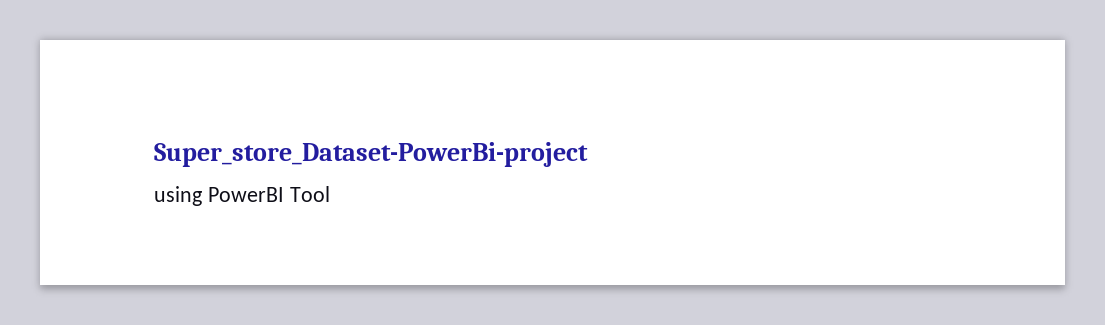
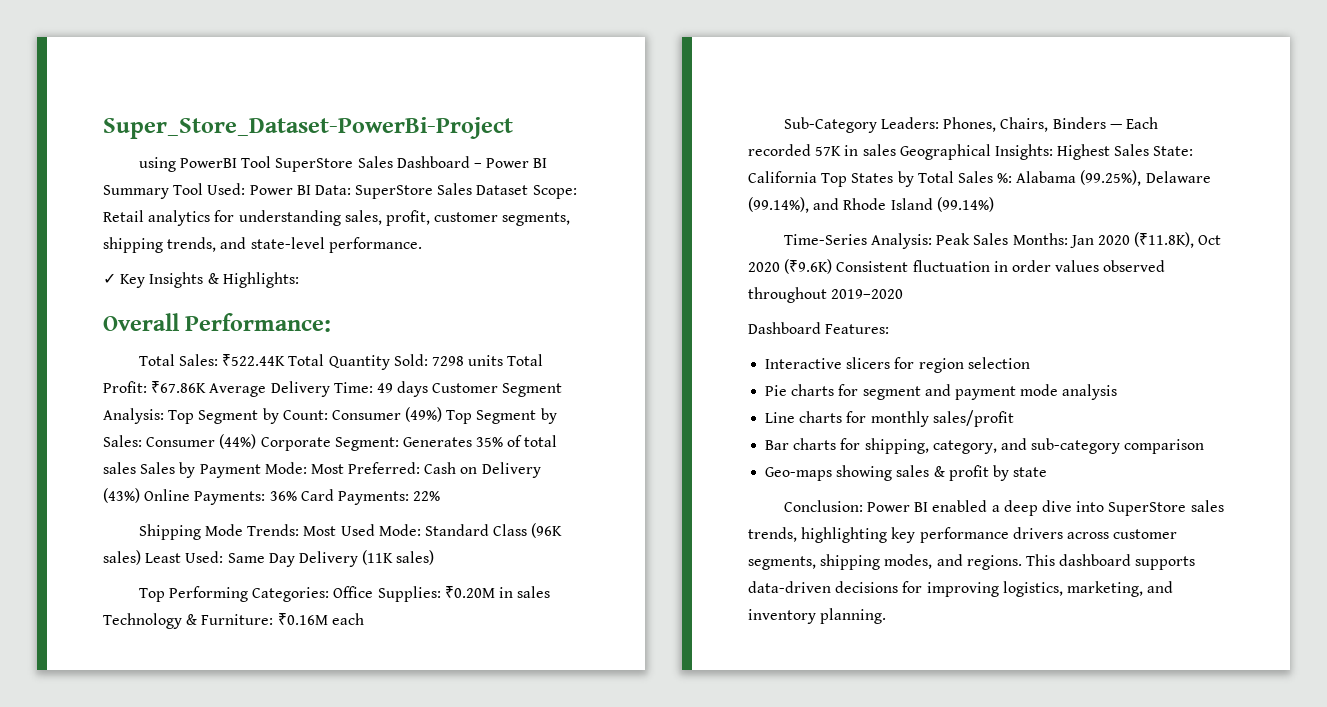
[154,142,588,167] Super_store_Dataset-PowerBi-project -> [103,117,513,139] Super_Store_Dataset-PowerBi-Project
(330, 194) none -> [275,156,548,172] [103,183,577,199] [103,210,571,226] [103,237,422,253] [103,272,299,288] [103,313,332,332] [138,354,544,370] [103,381,563,397] [103,407,557,424] [103,434,558,451] [103,462,541,478] [103,488,441,505] [138,523,563,540] [103,550,435,567] [138,586,551,602] [103,613,364,629] [783,117,1158,133] [748,144,1194,160] [748,170,1211,187] [748,197,994,213] [783,232,1222,249] [748,259,1166,274] [748,287,904,303] [748,322,890,334] [765,357,1030,373] [765,384,1118,400] [765,410,1014,427] [765,438,1205,454] [765,465,1048,481] [783,500,1224,516] [748,527,1178,543] [748,554,1196,570] [748,581,1174,597] [748,608,887,624] SuperStore Sales Dashboard – Power BI Summary Tool Used: Power BI Data: SuperStore Sales Dataset Scope: Retail analytics for understanding sales, profit, customer segments, shipping trends, and state-level performance. // ✓ Key Insights & Highlights: // Overall Performance: // Total Sales: ₹522.44K Total Quantity Sold: 7298 units Total Profit: ₹67.86K Average Delivery Time: 49 days Customer Segment Analysis: Top Segment by Count: Consumer (49%) Top Segment by Sales: Consumer (44%) Corporate Segment: Generates 35% of total sales Sales by Payment Mode: Most Preferred: Cash on Delivery (43%) Online Payments: 36% Card Payments: 22% // Shipping Mode Trends: Most Used Mode: Standard Class (96K sales) Least Used: Same Day Delivery (11K sales) // Top Performing Categories: Office Supplies: ₹0.20M in sales Technology & Furniture: ₹0.16M each // Sub-Category Leaders: Phones, Chairs, Binders — Each recorded 57K in sales Geographical Insights: Highest Sales State: California Top States by Total Sales %: Alabama (99.25%), Delaware (99.14%), and Rhode Island (99.14%) // Time-Series Analysis: Peak Sales Months: Jan 2020 (₹11.8K), Oct 2020 (₹9.6K) Consistent fluctuation in order values observed throughout 2019–2020 // Dashboard Features: // Interactive slicers for region selection // Pie charts for segment and payment mode analysis // Line charts for monthly sales/profit // Bar charts for shipping, category, and sub-category comparison // Geo-maps showing sales & profit by state // Conclusion: Power BI enabled a deep dive into SuperStore sales trends, highlighting key performance drivers across customer segments, shipping modes, and regions. This dashboard supports data-driven decisions for improving logistics, marketing, and inventory planning.

